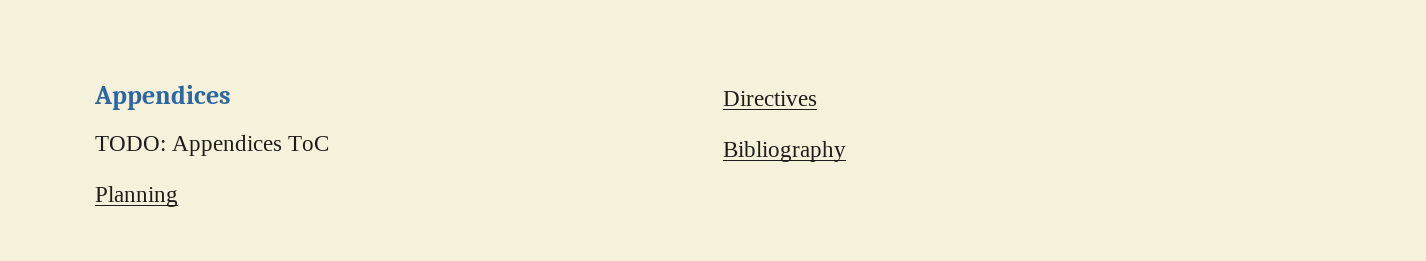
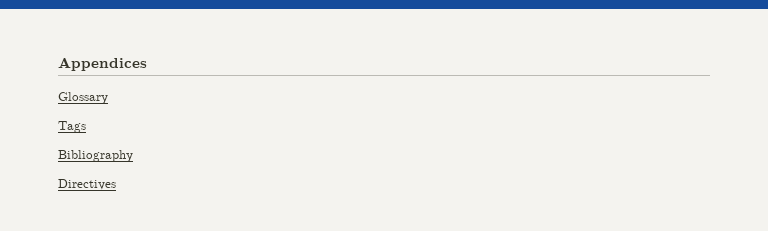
[95,135,330,156] [95,186,178,207] TODO: Appendices ToC // Planning -> [58,92,108,104] [58,121,86,133] [58,150,133,162] Glossary // Tags // Bibliography
[723,141,846,162] // Bibliography -> (116, 184) none

